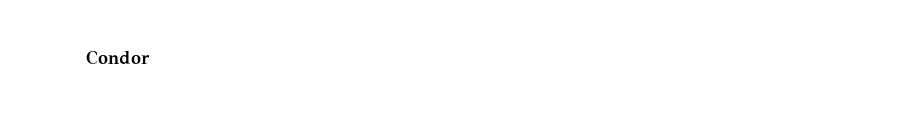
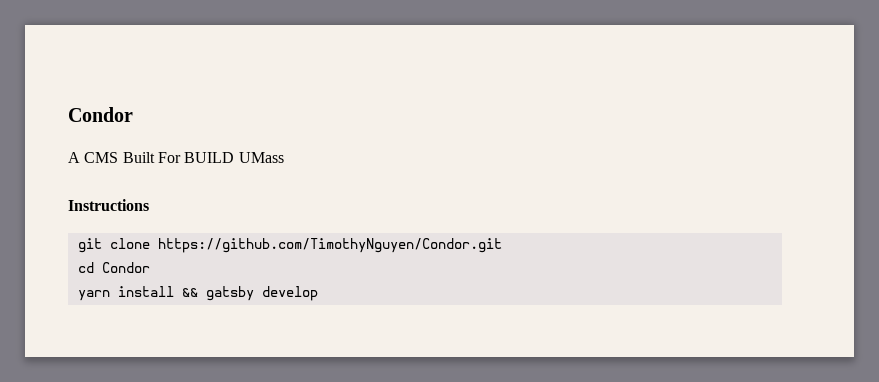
[86,50,150,65] Condor -> [68,107,133,122] [68,152,284,163] [68,199,149,211] [77,238,502,253] [77,262,150,273] [77,286,318,301] Condor // A CMS Built For BUILD UMass // Instructions // git clone https://github.com/TimothyNguyen/Condor.git // cd Condor // yarn install && gatsby develop

